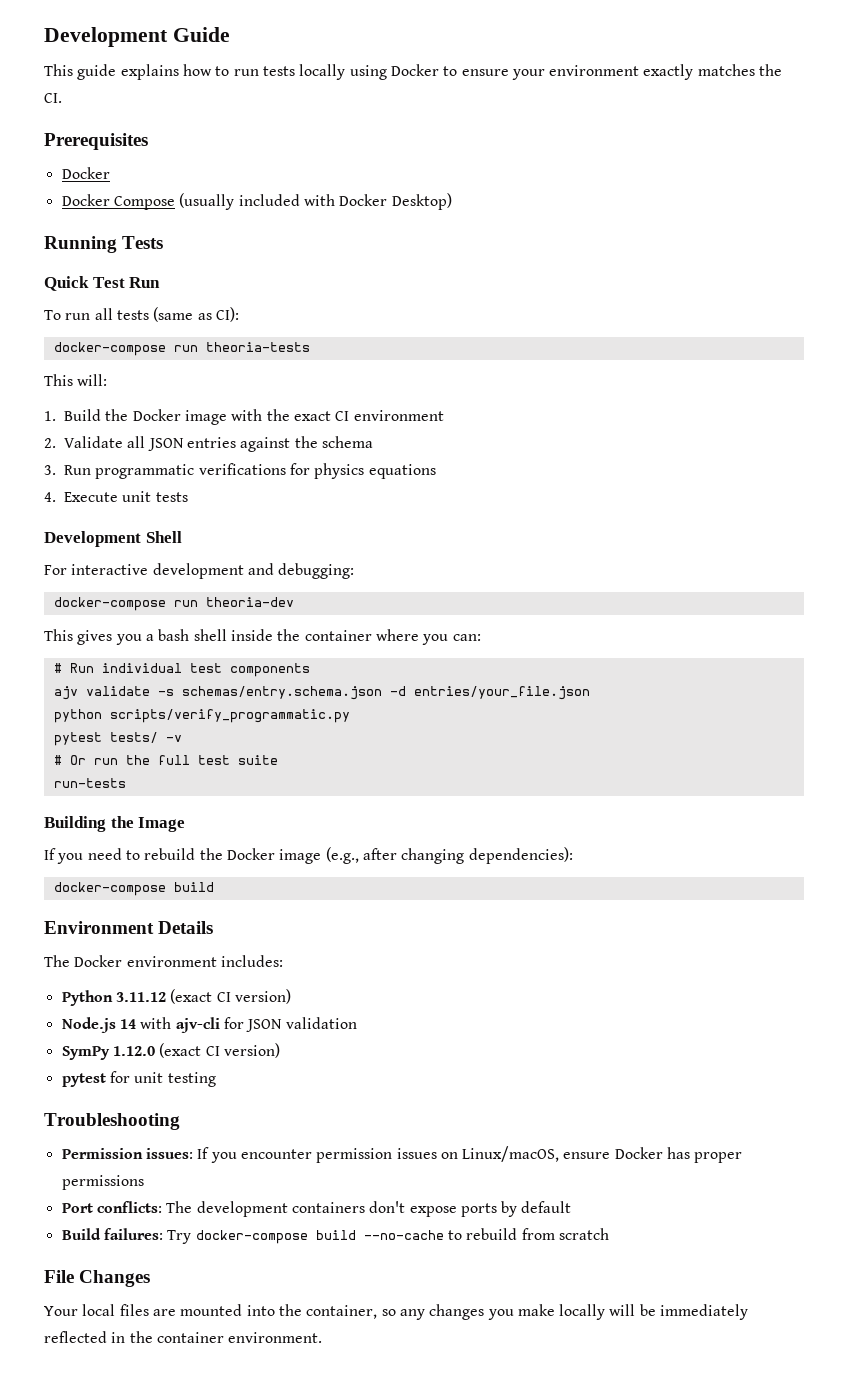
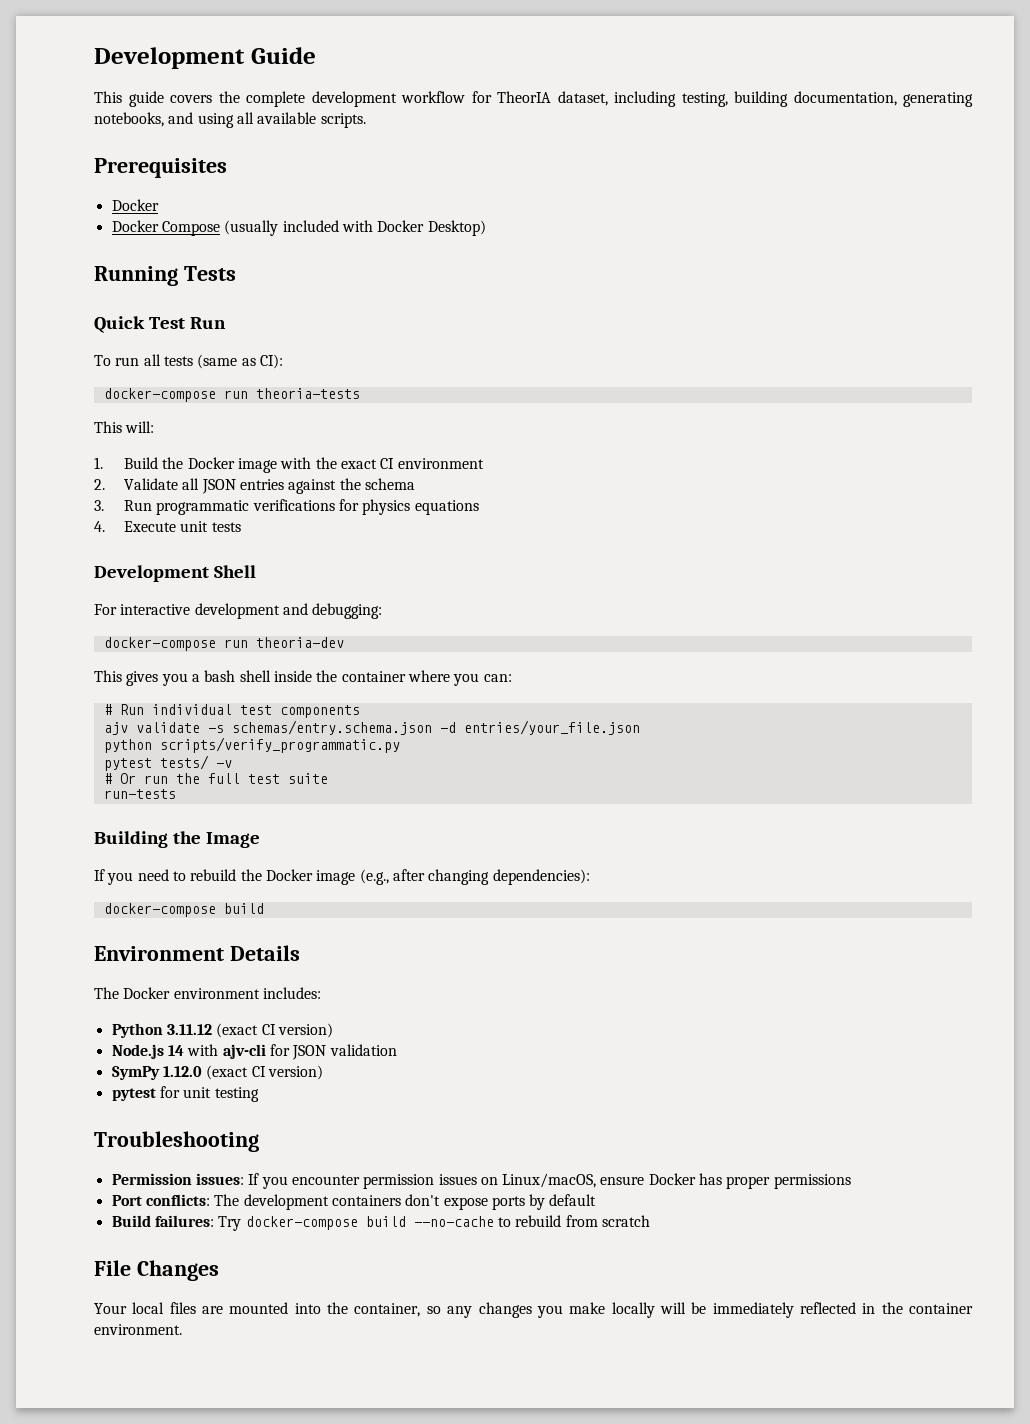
[120,64,783,80] [44,93,62,103] explains how to run tests locally using Docker to ensure your environment exactly matches the CI. -> [170,91,973,107] [94,112,366,128] covers the complete development workflow for TheorIA dataset, including testing, building documentation, generating notebooks, and using all available scripts.

